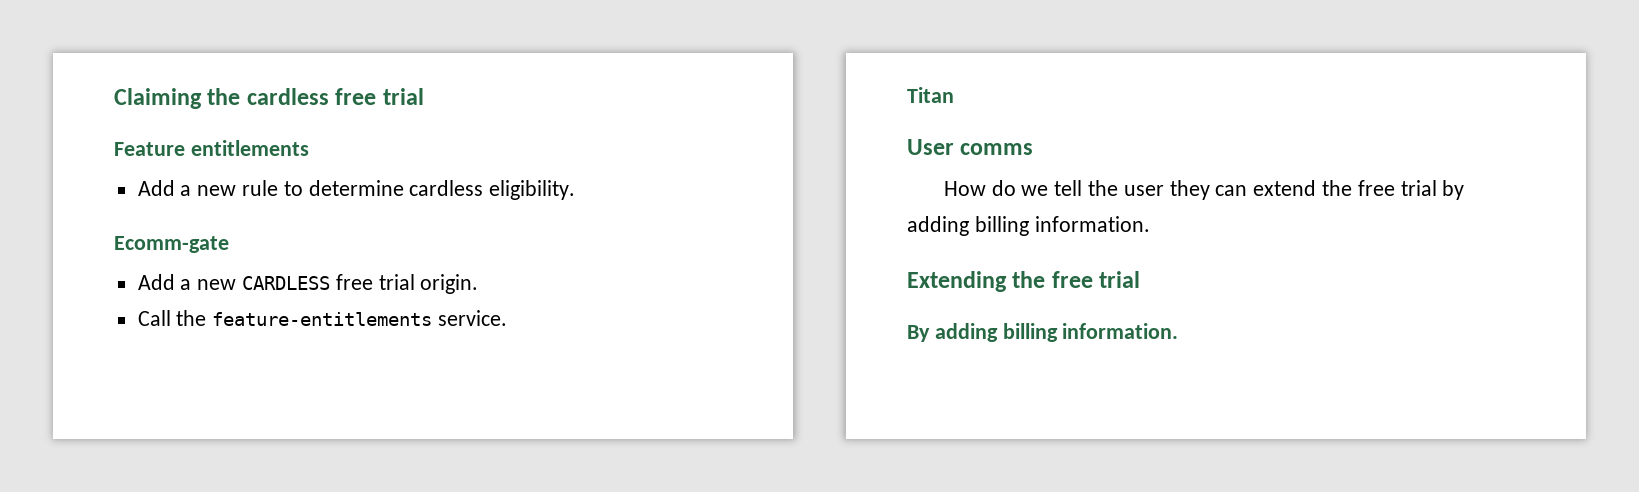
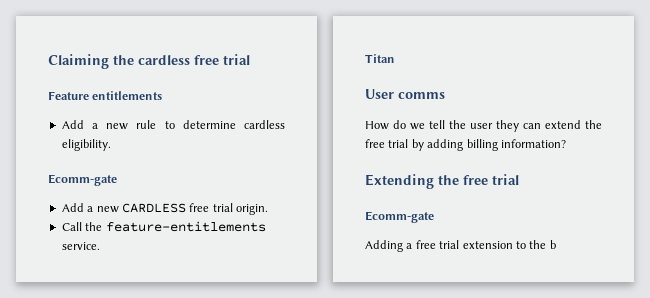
[1034,216,1150,232] information. -> [500,139,566,148] information?
[907,323,1179,342] By adding billing information. -> [365,211,434,223] [365,240,556,252] Ecomm-gate // Adding a free trial extension to the b

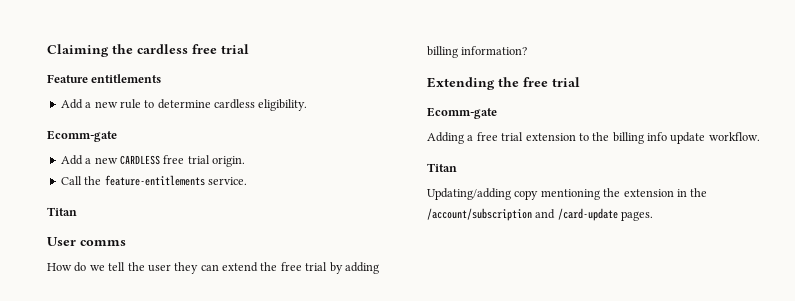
[549,240,556,249] b -> [612,132,760,144] [427,163,457,172] [427,188,708,200] [427,208,654,221] billing info update workflow. // Titan // Updating/adding copy mentioning the extension in the /account/subscription and /card-update pages.

